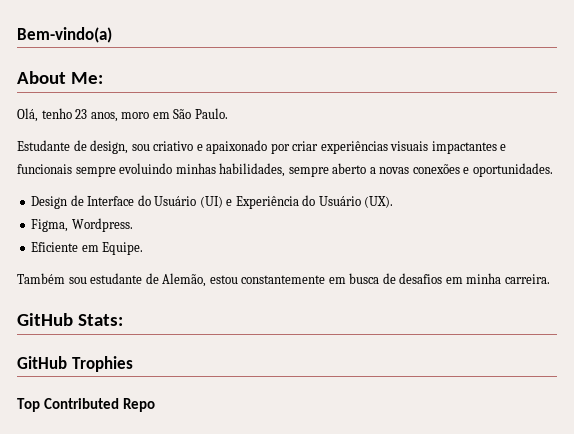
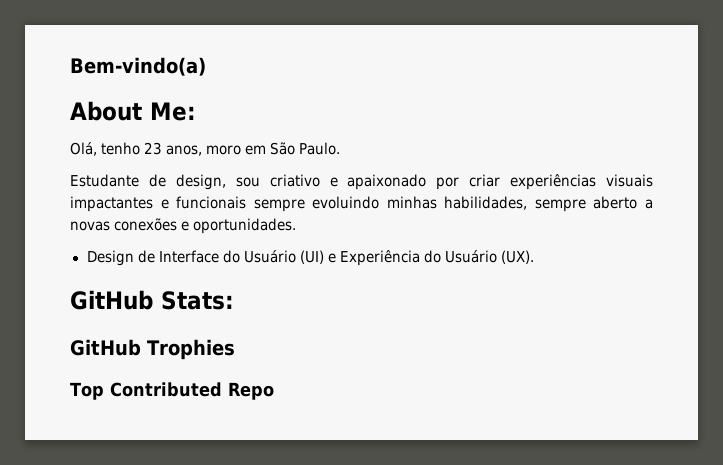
[31,218,133,232] [31,242,144,255] [17,273,550,287] // Figma, Wordpress. // Eficiente em Equipe. // Também sou estudante de Alemão, estou constantemente em busca de desafios em minha carreira. -> (534, 257) none

